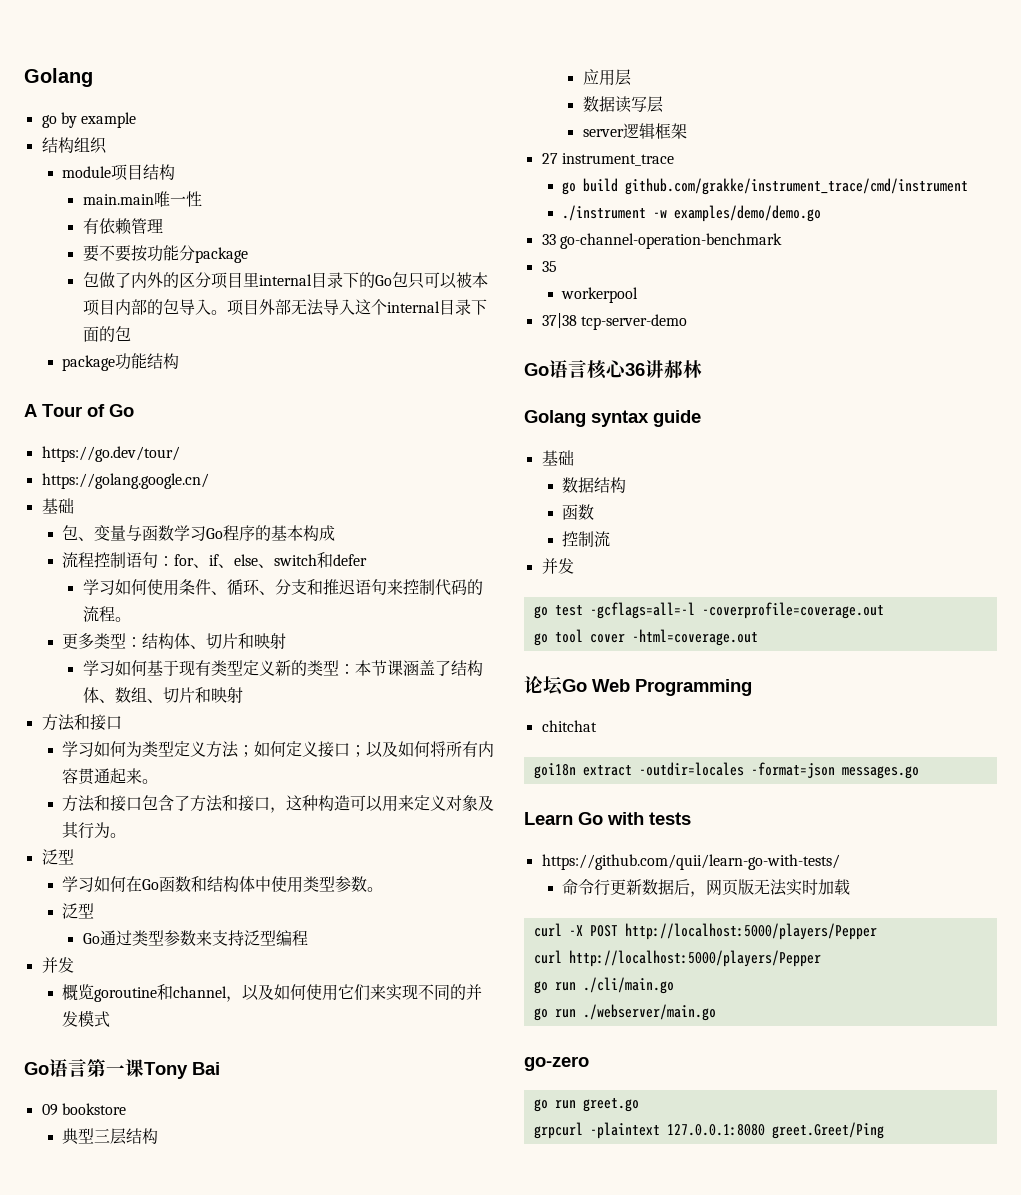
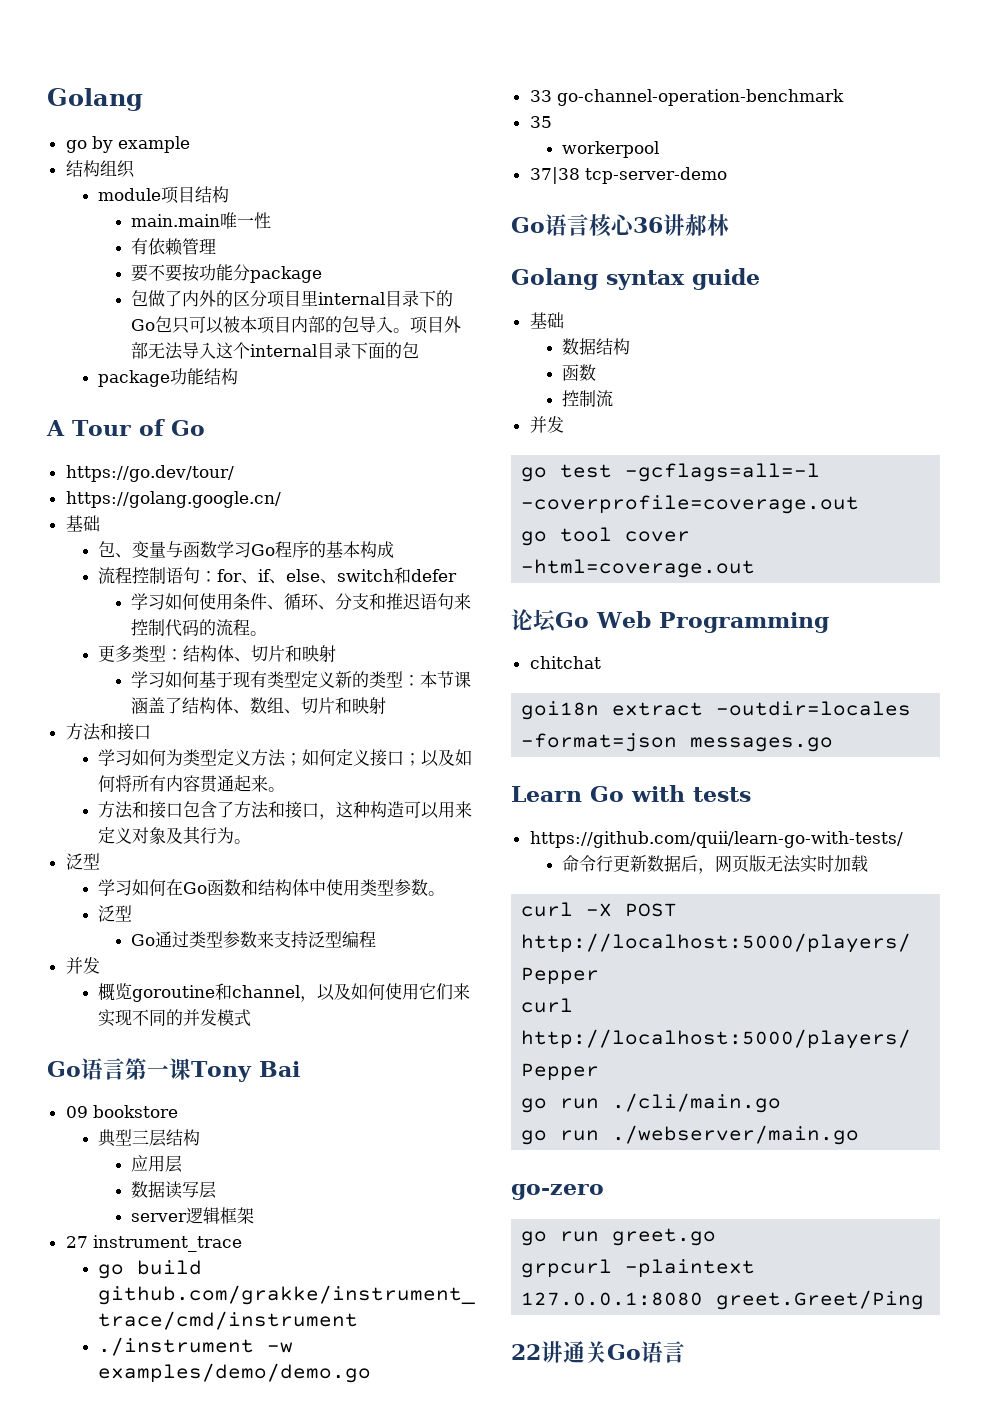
(884, 1130) none -> [511,1341,685,1363] // 22讲通关Go语言

